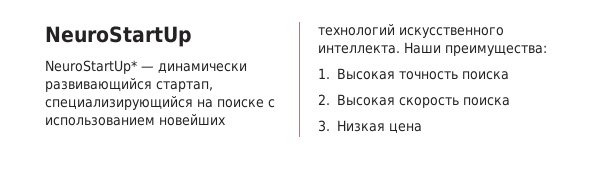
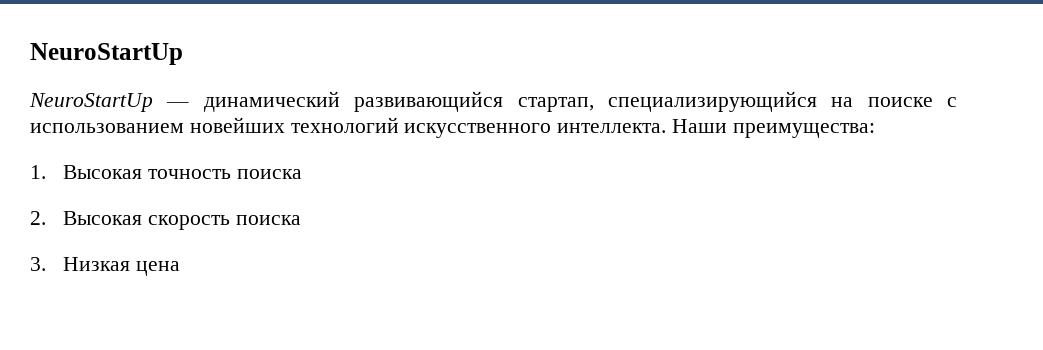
[45,60,247,74] NeuroStartUp* — динамически -> [29,91,340,112] NeuroStartUp — динамический

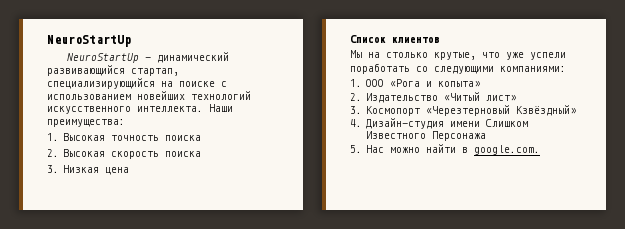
(181, 268) none -> [350,35,440,43] [350,50,566,60] [350,63,566,74] [350,79,481,87] [350,92,517,103] [350,105,577,116] [350,118,529,129] [366,131,487,141] [350,144,541,155] // Список клиентов // Мы на столько крутые, что уже успели поработать со следующими компаниями: // 1. ООО «Рога и копыта» // 2. Издательство «Читый лист» // 3. Космопорт «Черезтерновый Кзвёздный» // 4. Дизайн-студия имени Слишком Известного Персонажа // 5. Нас можно найти в google.com.

